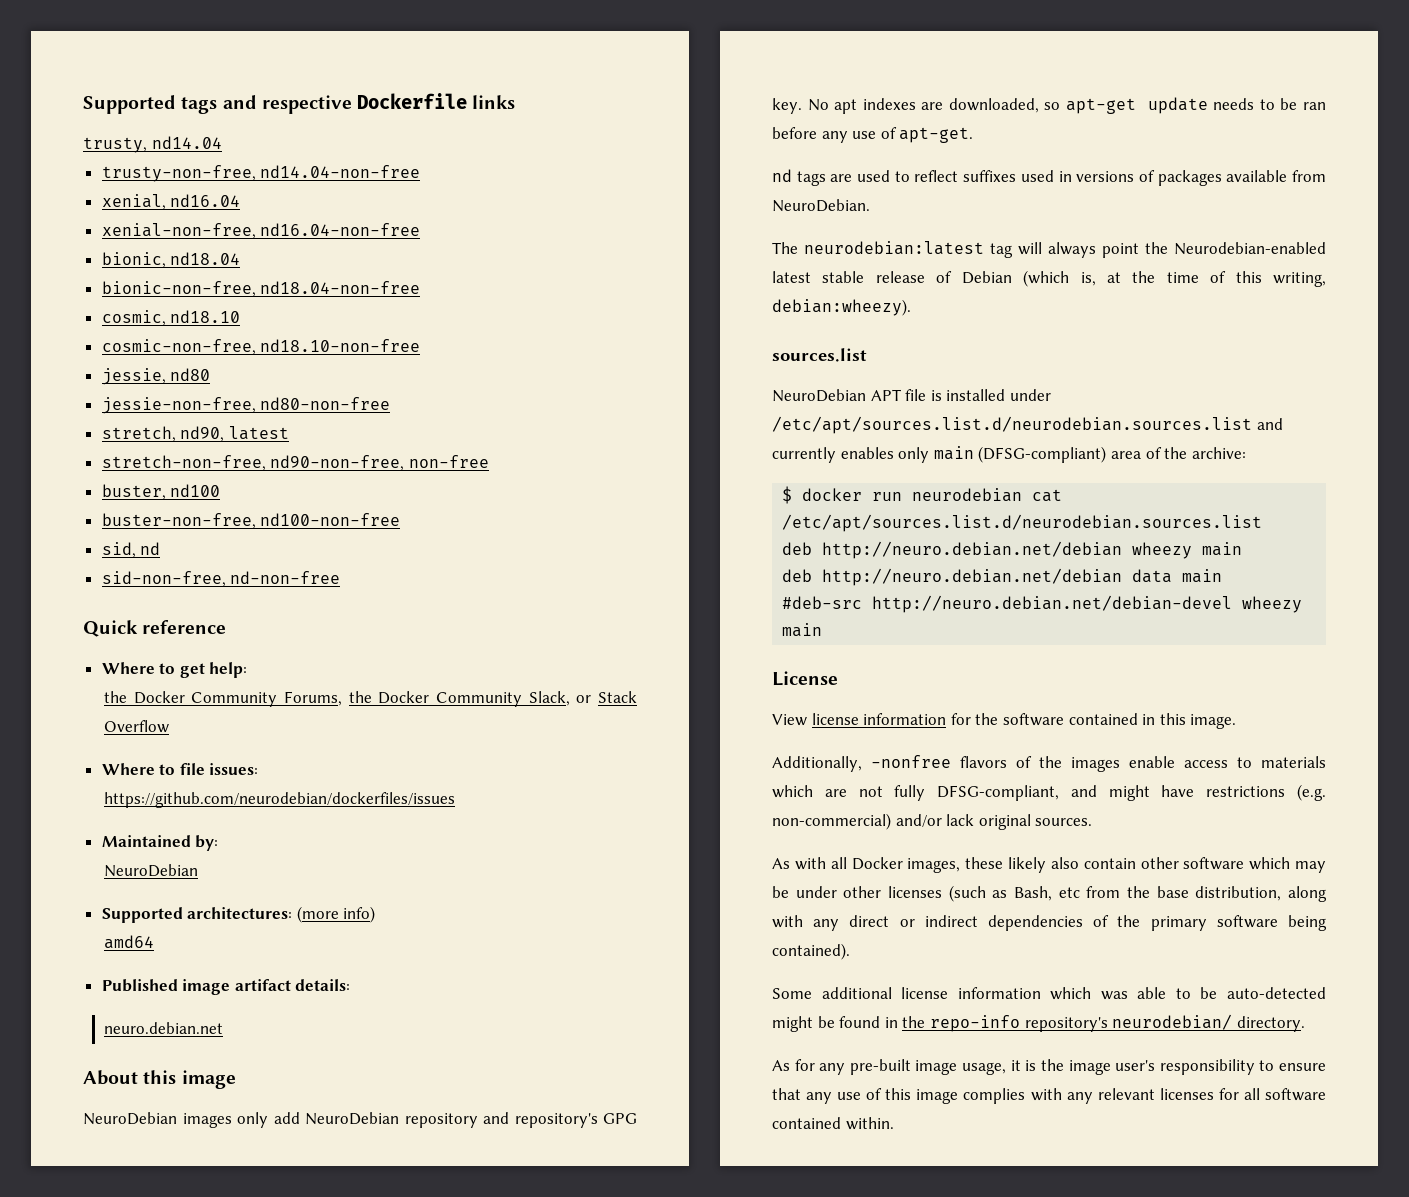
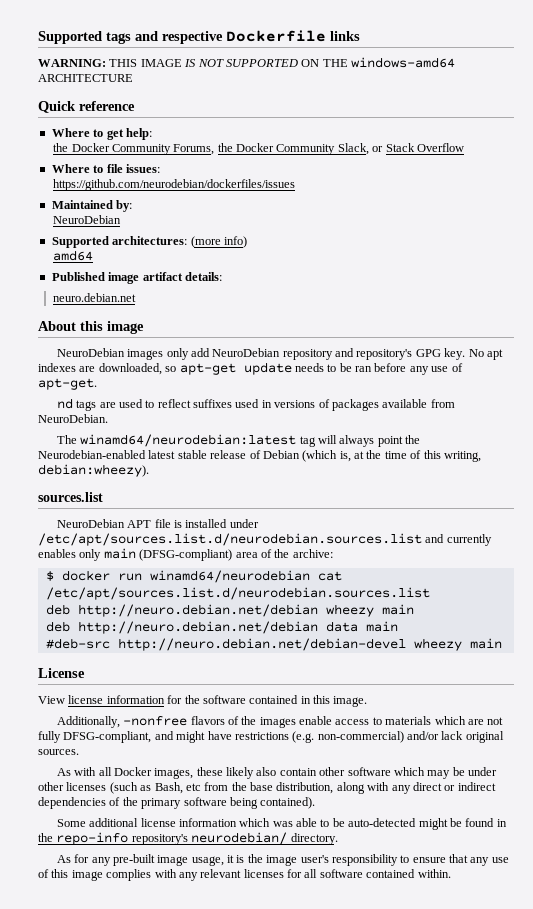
[83,136,222,153] [101,165,421,182] [101,194,241,210] [101,223,421,239] [101,252,241,268] [101,281,421,297] [101,310,241,326] [101,339,421,355] [101,368,211,385] [101,397,391,414] [101,426,289,442] [101,455,489,471] [101,484,221,500] [101,513,401,529] [101,542,161,558] [101,571,341,587] trusty, nd14.04 // trusty-non-free, nd14.04-non-free // xenial, nd16.04 // xenial-non-free, nd16.04-non-free // bionic, nd18.04 // bionic-non-free, nd18.04-non-free // cosmic, nd18.10 // cosmic-non-free, nd18.10-non-free // jessie, nd80 // jessie-non-free, nd80-non-free // stretch, nd90, latest // stretch-non-free, nd90-non-free, non-free // buster, nd100 // buster-non-free, nd100-non-free // sid, nd // sid-non-free, nd-non-free -> [38,57,455,68] [38,74,133,82] WARNING: THIS IMAGE IS NOT SUPPORTED ON THE windows-amd64 ARCHITECTURE
[804,241,984,255] neurodebian:latest -> [80,434,297,447] winamd64/neurodebian:latest
[912,488,1023,502] neurodebian -> [149,570,310,583] winamd64/neurodebian

